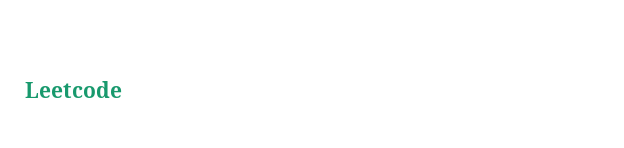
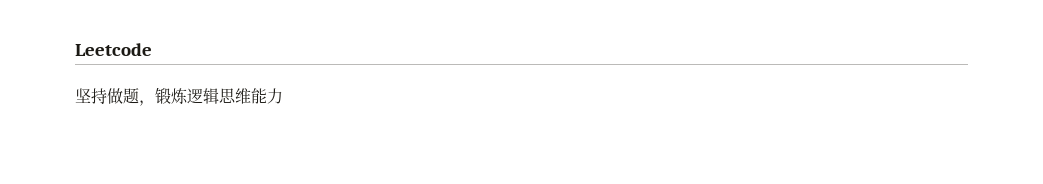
(122, 89) none -> [75,87,283,106] // 坚持做题，锻炼逻辑思维能力

